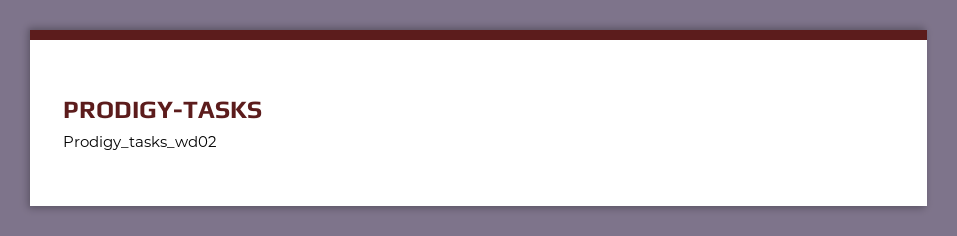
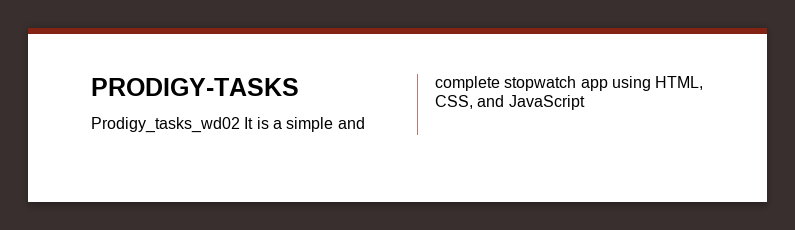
(217, 143) none -> [244,117,365,132] [435,76,704,91] [435,95,585,110] It is a simple and complete stopwatch app using HTML, CSS, and JavaScript

